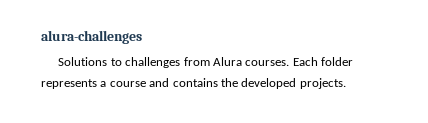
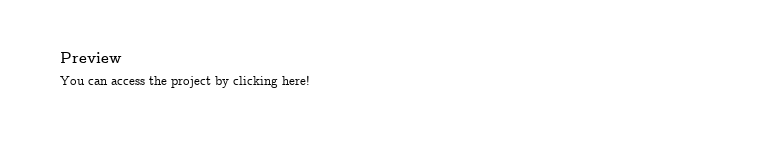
[41,30,142,44] [58,57,354,68] [41,78,346,89] alura-challenges // Solutions to challenges from Alura courses. Each folder represents a course and contains the developed projects. -> [60,52,122,63] [60,75,310,88] Preview // You can access the project by clicking here!

